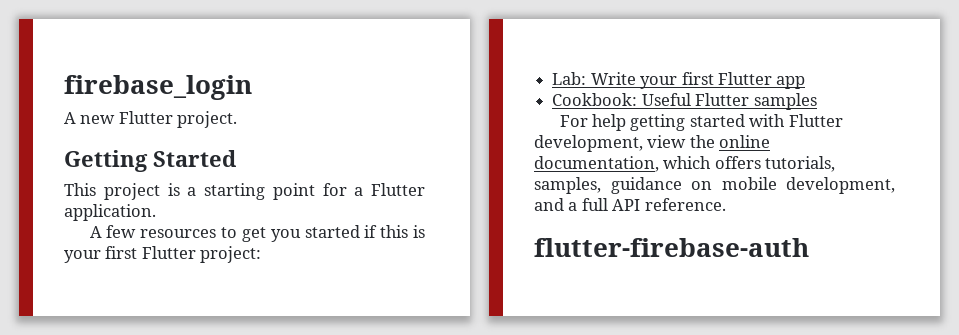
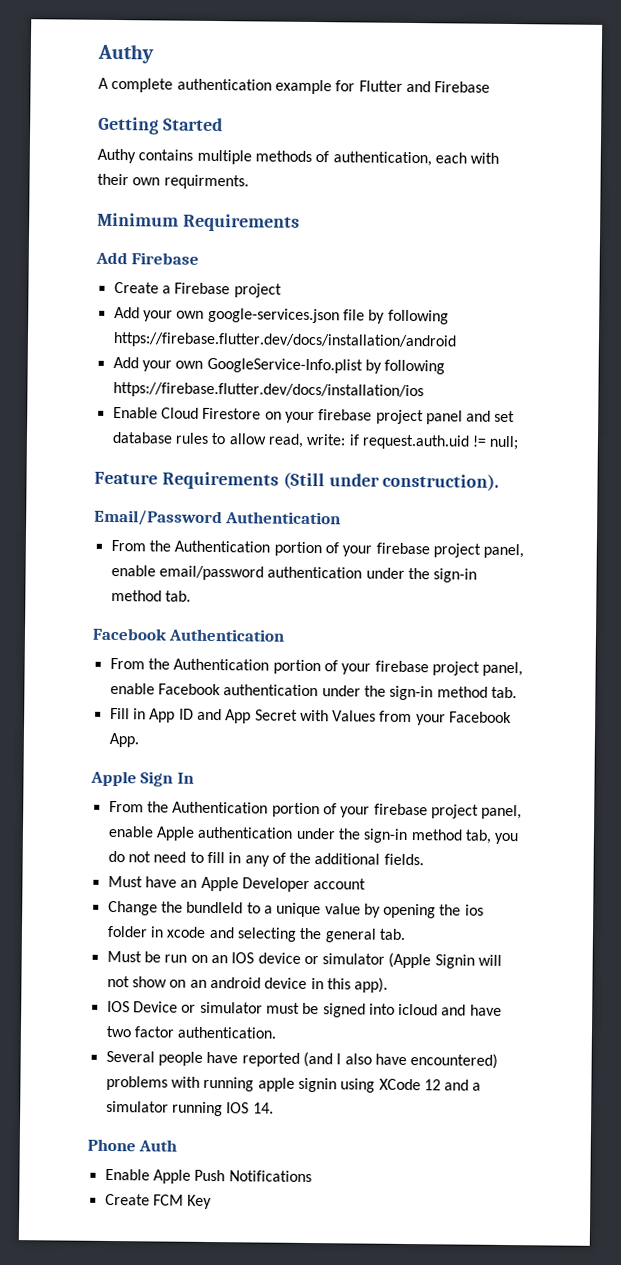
[64,75,252,100] [64,111,238,128] [64,150,236,172] [64,183,425,200] [64,204,156,221] [89,225,425,242] [64,246,262,263] [552,72,806,89] [552,93,817,110] [559,114,843,131] [534,135,771,152] [534,156,836,172] [534,177,895,194] [534,198,726,211] [534,238,809,257] firebase_login // A new Flutter project. // Getting Started // This project is a starting point for a Flutter application. // A few resources to get you started if this is your first Flutter project: // Lab: Write your first Flutter app // Cookbook: Useful Flutter samples // For help getting started with Flutter development, view the online documentation, which offers tutorials, samples, guidance on mobile development, and a full API reference. // flutter-firebase-auth -> [97,43,154,64] [98,77,491,95] [98,116,223,135] [97,148,500,167] [97,173,249,190] [97,212,300,232] [95,251,200,265] [113,281,282,298] [113,306,449,325] [112,331,457,350] [112,356,446,375] [112,381,424,400] [112,406,516,425] [111,431,519,451] [94,471,500,491] [94,509,342,527] [110,539,525,559] [110,564,478,583] [110,589,191,602] [92,627,286,642] [109,657,524,677] [109,682,517,701] [109,707,513,726] [108,732,139,748] [90,770,194,787] [108,800,523,820] [107,825,519,845] [107,850,424,867] [107,875,367,893] [107,900,484,919] [106,925,406,943] [106,950,503,969] [106,975,389,993] [106,1000,502,1018] [105,1025,277,1039] [105,1050,499,1069] [105,1075,482,1093] [105,1100,274,1117] [87,1138,178,1152] [104,1168,312,1184] [104,1193,213,1210] Authy // A complete authentication example for Flutter and Firebase // Getting Started // Authy contains multiple methods of authentication, each with their own requirments. // Minimum Requirements // Add Firebase // Create a Firebase project // Add your own google-services.json file by following https://firebase.flutter.dev/docs/installation/android // Add your own GoogleService-Info.plist by following https://firebase.flutter.dev/docs/installation/ios // Enable Cloud Firestore on your firebase project panel and set database rules to allow read, write: if request.auth.uid != null; // Feature Requirements (Still under construction). // Email/Password Authentication // From the Authentication portion of your firebase project panel, enable email/password authentication under the sign-in method tab. // Facebook Authentication // From the Authentication portion of your firebase project panel, enable Facebook authentication under the sign-in method tab. // Fill in App ID and App Secret with Values from your Facebook App. // Apple Sign In // From the Authentication portion of your firebase project panel, enable Apple authentication under the sign-in method tab, you do not need to fill in any of the additional fields. // Must have an Apple Developer account // Change the bundleId to a unique value by opening the ios folder in xcode and selecting the general tab. // Must be run on an IOS device or simulator (Apple Signin will not show on an android device in this app). // IOS Device or simulator must be signed into icloud and have two factor authentication. // Several people have reported (and I also have encountered) problems with running apple signin using XCode 12 and a simulator running IOS 14. // Phone Auth // Enable Apple Push Notifications // Create FCM Key

